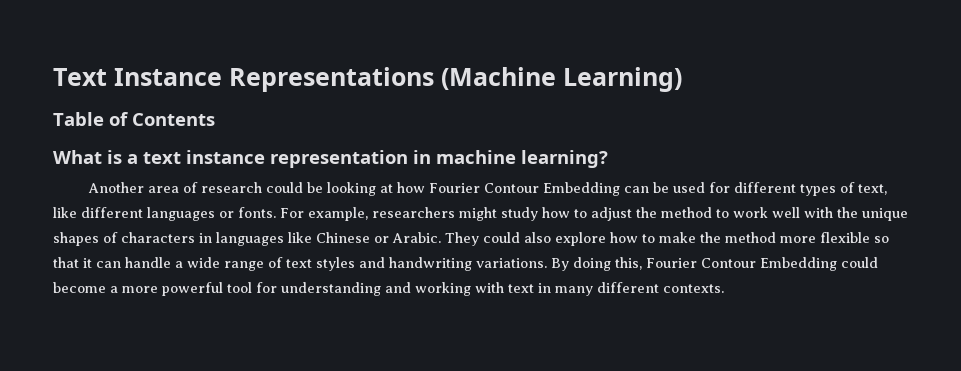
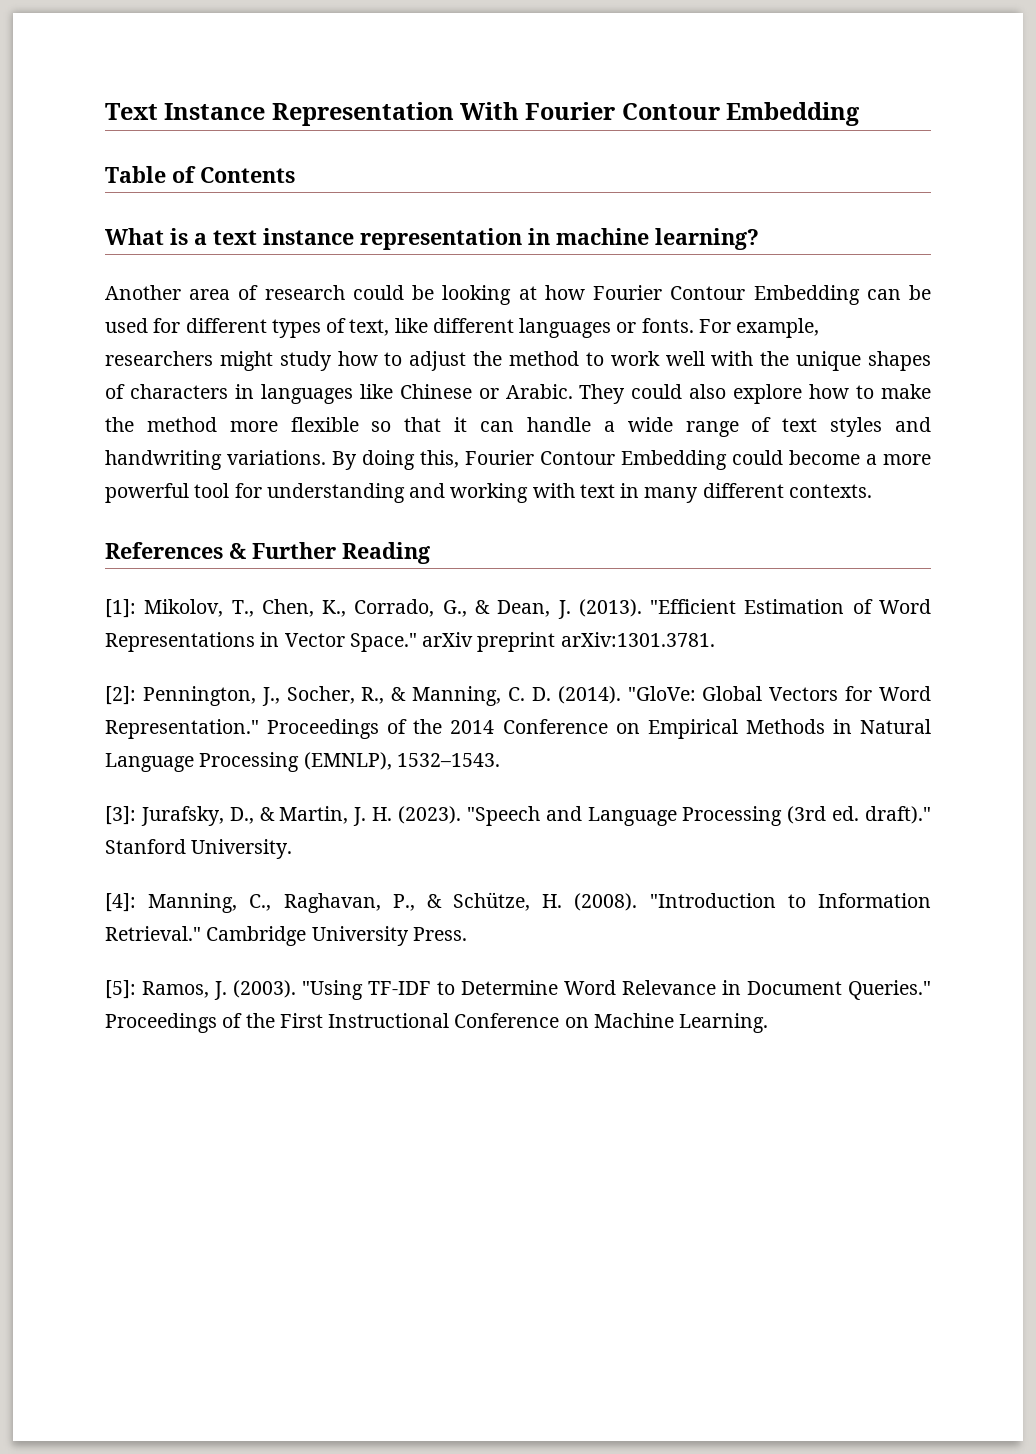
[229,67,682,92] Representations (Machine Learning) -> [271,102,861,126] Representation With Fourier Contour Embedding
(724, 288) none -> [105,542,430,564] [105,599,932,619] [105,632,715,652] [105,686,931,706] [105,719,932,739] [105,752,500,772] [105,806,931,826] [105,839,293,859] [105,892,932,913] [105,926,467,946] [105,980,931,1000] [105,1013,769,1033] // References & Further Reading // [1]: Mikolov, T., Chen, K., Corrado, G., & Dean, J. (2013). "Efficient Estimation of Word Representations in Vector Space." arXiv preprint arXiv:1301.3781. // [2]: Pennington, J., Socher, R., & Manning, C. D. (2014). "GloVe: Global Vectors for Word Representation." Proceedings of the 2014 Conference on Empirical Methods in Natural Language Processing (EMNLP), 1532–1543. // [3]: Jurafsky, D., & Martin, J. H. (2023). "Speech and Language Processing (3rd ed. draft)." Stanford University. // [4]: Manning, C., Raghavan, P., & Schütze, H. (2008). "Introduction to Information Retrieval." Cambridge University Press. // [5]: Ramos, J. (2003). "Using TF-IDF to Determine Word Relevance in Document Queries." Proceedings of the First Instructional Conference on Machine Learning.

